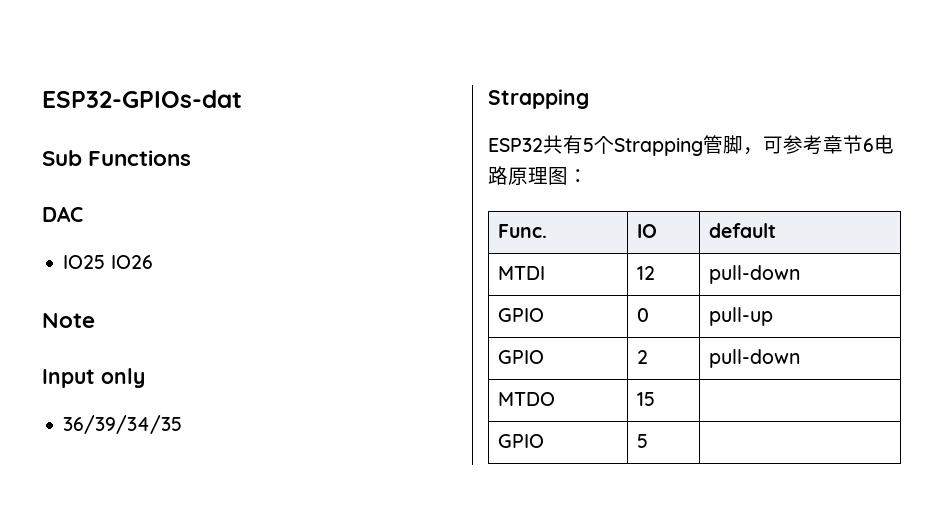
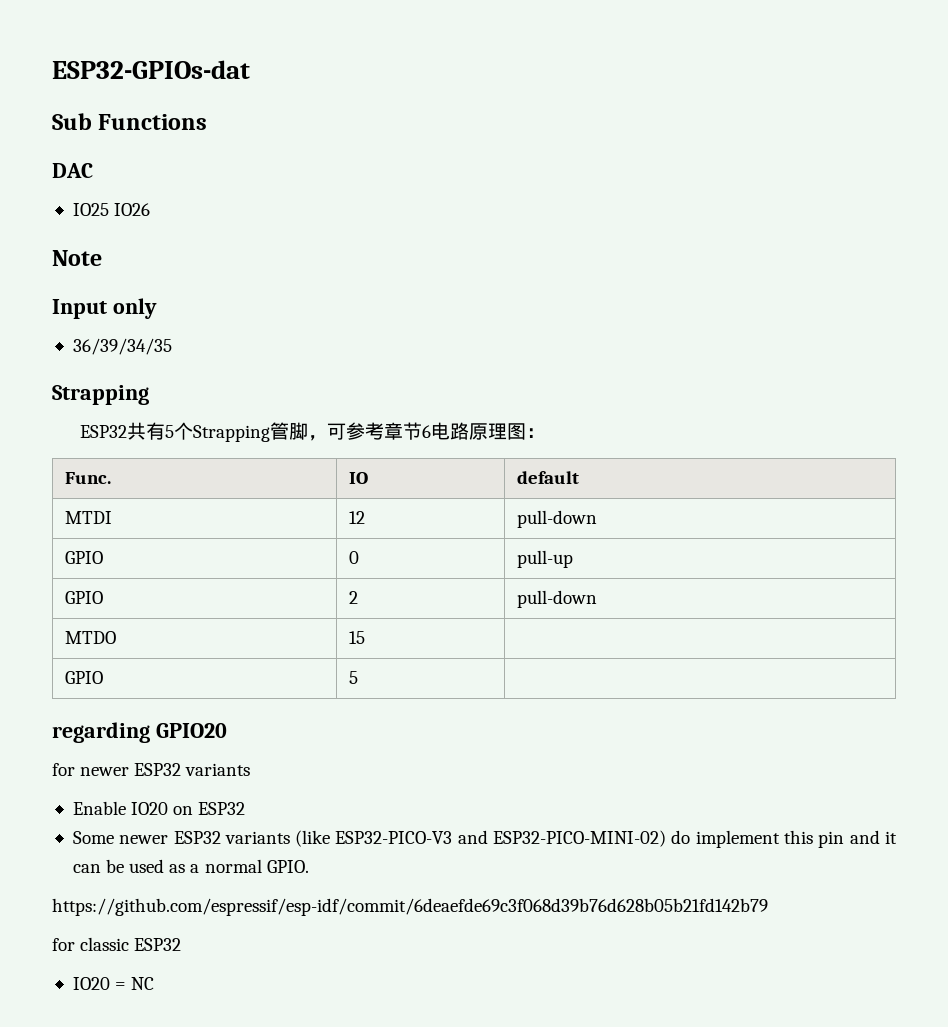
(648, 441) none -> [52,722,227,743] [52,763,251,776] [72,801,246,815] [72,830,897,848] [72,859,309,873] [52,898,768,916] [52,937,182,951] [72,977,155,990] // regarding GPIO20 // for newer ESP32 variants // Enable IO20 on ESP32 // Some newer ESP32 variants (like ESP32-PICO-V3 and ESP32-PICO-MINI-02) do implement this pin and it can be used as a normal GPIO. // https://github.com/espressif/esp-idf/commit/6deaefde69c3f068d39b76d628b05b21fd142b79 // for classic ESP32 // IO20 = NC

